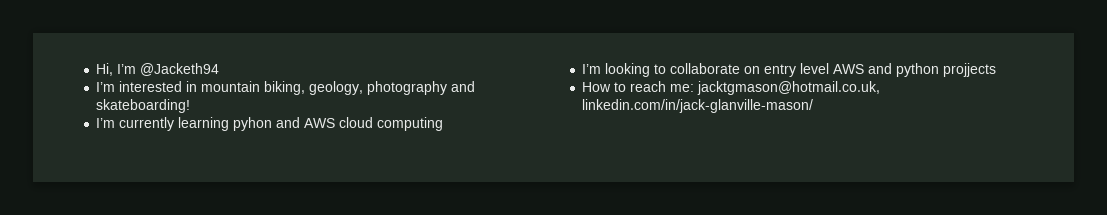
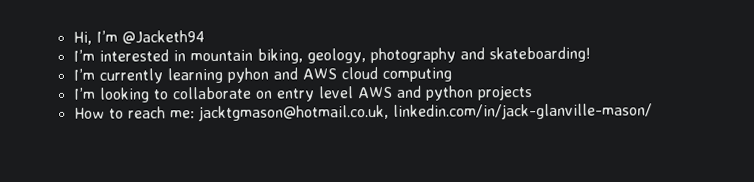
[943,63,997,77] projjects -> [476,85,533,101] projects

